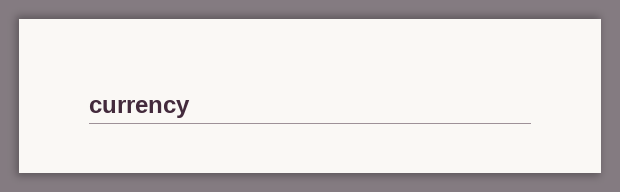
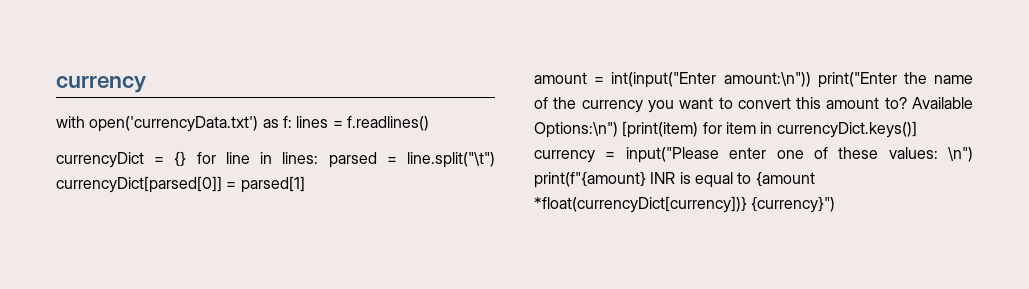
[89,100,190,118] currency -> [56,76,146,93] [56,116,429,132] [56,151,496,168] [56,176,305,193] [534,72,973,88] [534,97,973,113] [534,121,917,138] [534,147,973,163] [534,171,815,188] [534,196,836,213] currency // with open('currencyData.txt') as f: lines = f.readlines() // currencyDict = {} for line in lines: parsed = line.split("\t") currencyDict[parsed[0]] = parsed[1] // amount = int(input("Enter amount:\n")) print("Enter the name of the currency you want to convert this amount to? Available Options:\n") [print(item) for item in currencyDict.keys()] currency = input("Please enter one of these values: \n") print(f"{amount} INR is equal to {amount *float(currencyDict[currency])} {currency}")

